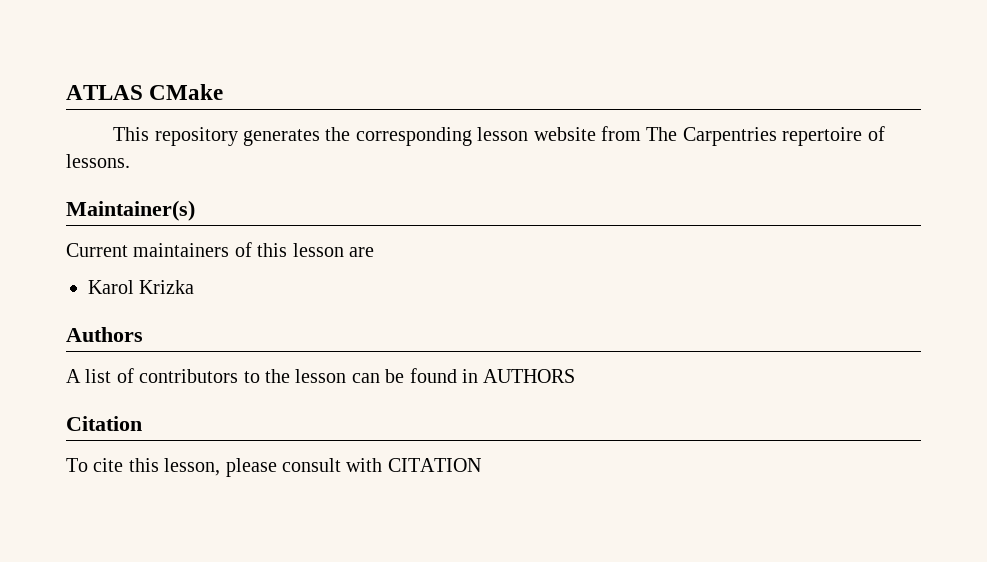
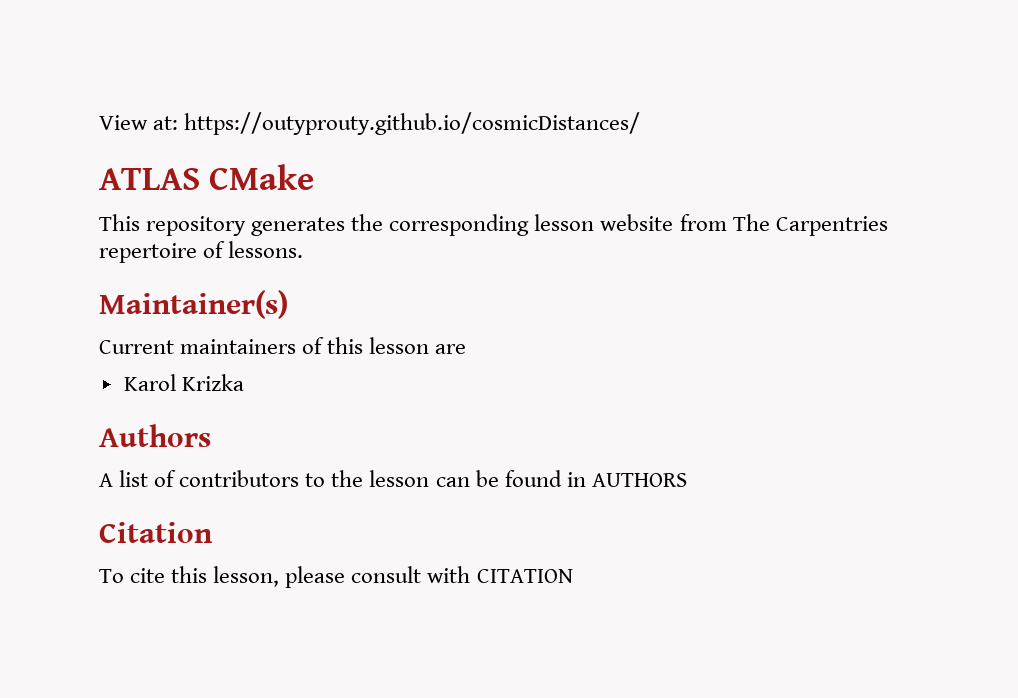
(66, 92) none -> [99,112,641,135] View at: https://outyprouty.github.io/cosmicDistances/ //

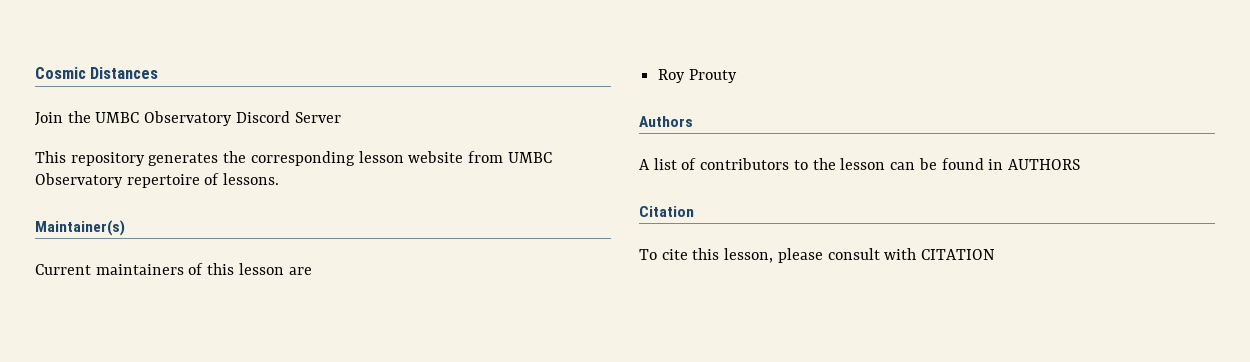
[99,112,641,135] [99,164,315,190] View at: https://outyprouty.github.io/cosmicDistances/ // ATLAS CMake -> [35,67,159,79] [35,111,341,126] Cosmic Distances // Join the UMBC Observatory Discord Server
[732,214,888,236] The Carpentries -> [507,152,552,163] [35,173,123,188] UMBC Observatory
[123,374,244,391] Karol Krizka -> [658,69,737,83] Roy Prouty

